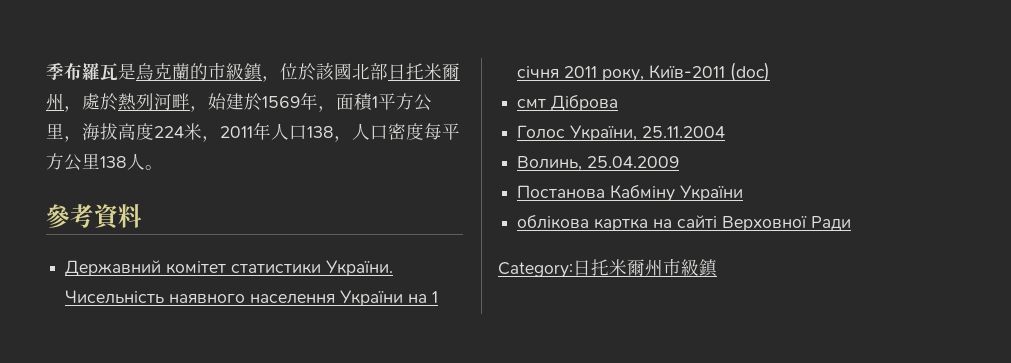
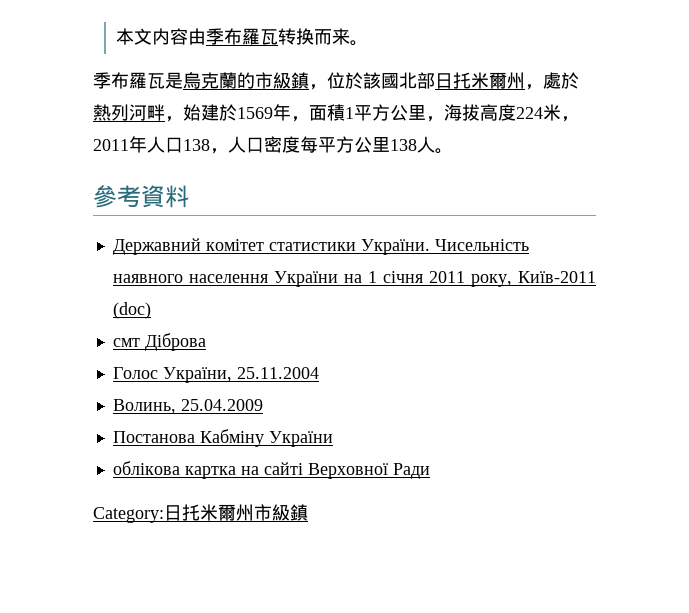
(46, 71) none -> [116,28,369,46] 本文内容由季布羅瓦转换而来。 //

